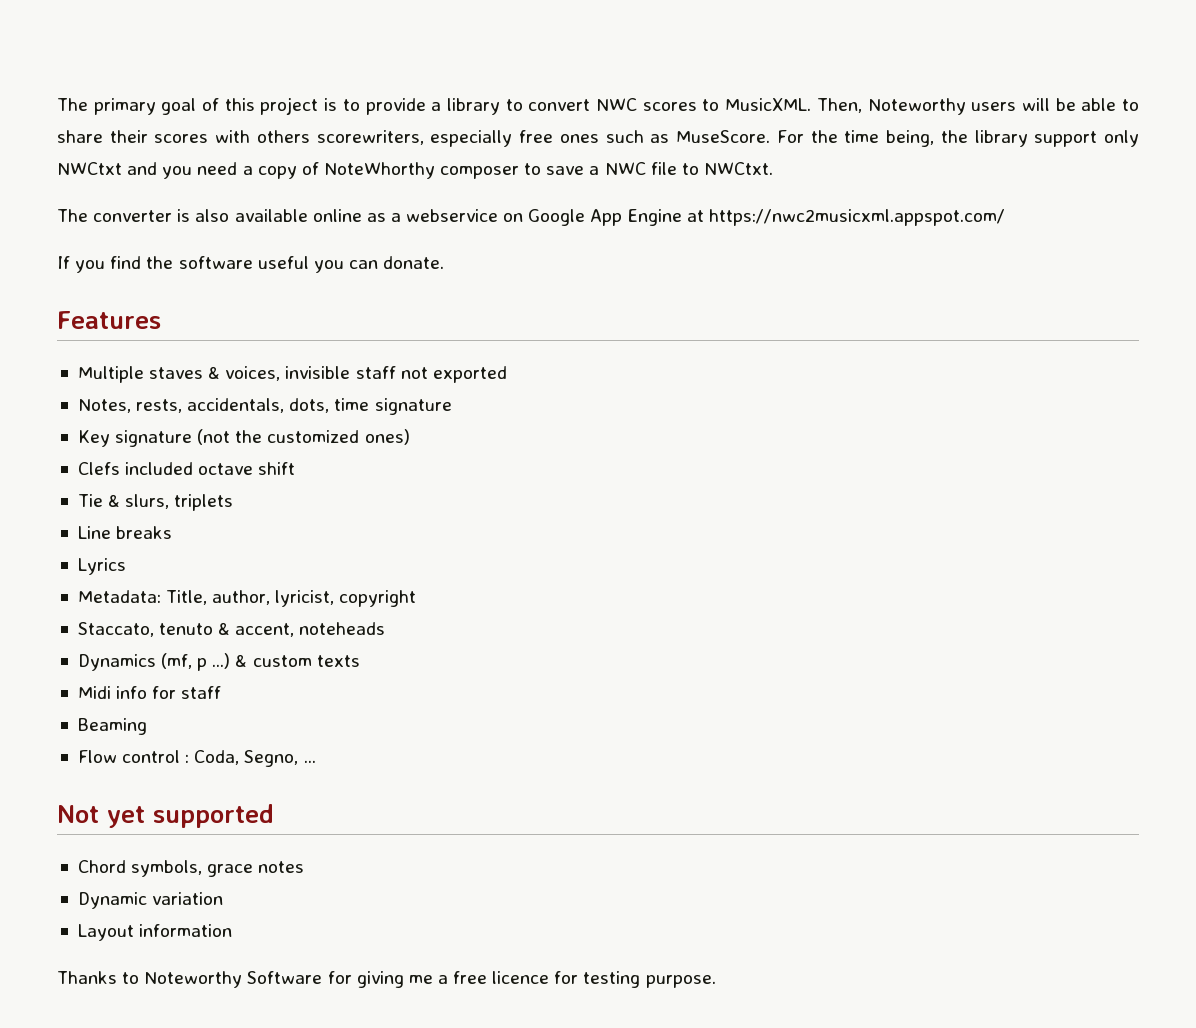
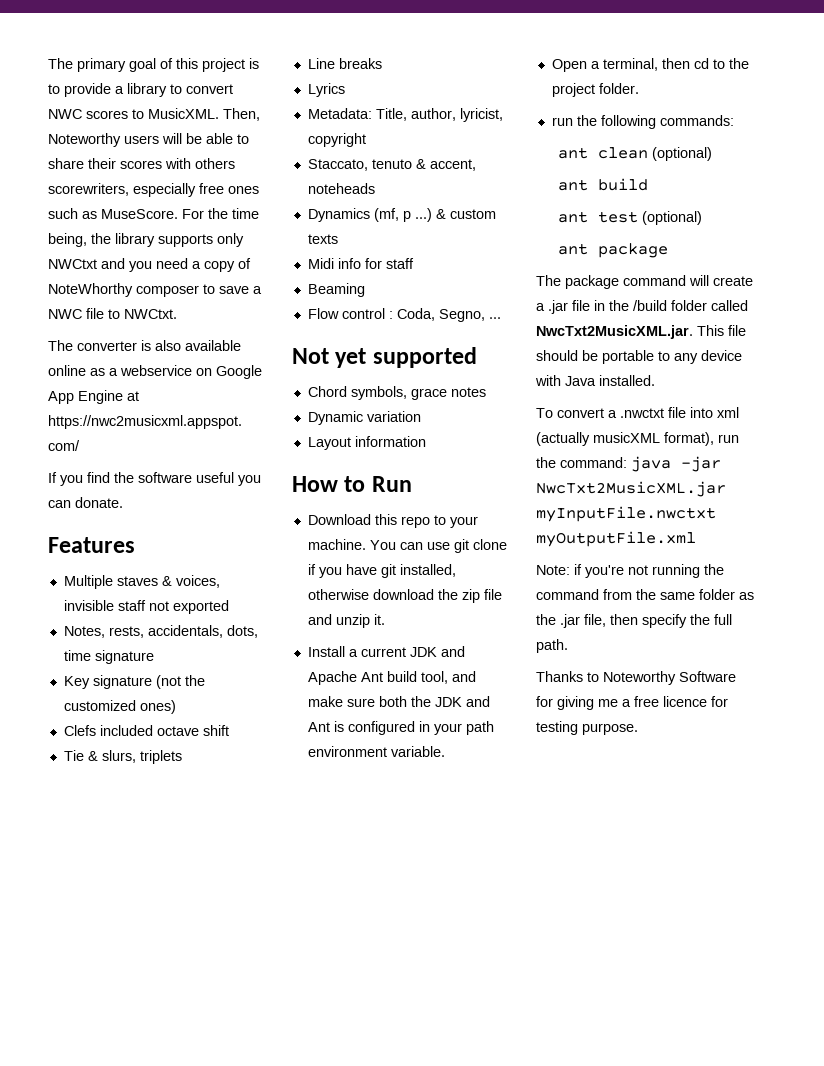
[1034,131,1098,147] support -> [158,234,213,247] supports
(233, 930) none -> [292,476,412,492] [307,514,478,528] [307,539,507,553] [307,564,456,578] [307,589,502,603] [307,614,385,628] [307,646,465,657] [307,671,476,685] [307,696,490,707] [307,721,494,735] [307,746,445,757] [551,58,749,72] [551,83,639,97] [551,115,734,129] [558,147,713,161] [558,178,649,191] [558,211,703,225] [558,243,669,258] [536,275,753,289] [536,300,748,314] [536,325,746,339] [536,350,742,364] [535,375,655,386] [536,407,739,418] [536,432,739,446] [536,456,721,472] [536,481,726,497] [536,506,716,522] [536,531,696,547] [536,564,724,578] [536,589,754,600] [536,614,732,628] [536,639,568,653] // How to Run // Download this repo to your machine. You can use git clone if you have git installed, otherwise download the zip file and unzip it. // Install a current JDK and Apache Ant build tool, and make sure both the JDK and Ant is configured in your path environment variable. // Open a terminal, then cd to the project folder. // run the following commands: // ant clean (optional) // ant build // ant test (optional) // ant package // The package command will create a .jar file in the /build folder called NwcTxt2MusicXML.jar. This file should be portable to any device with Java installed. // To convert a .nwctxt file into xml (actually musicXML format), run the command: java -jar NwcTxt2MusicXML.jar myInputFile.nwctxt myOutputFile.xml // Note: if you're not running the command from the same folder as the .jar file, then specify the full path.

